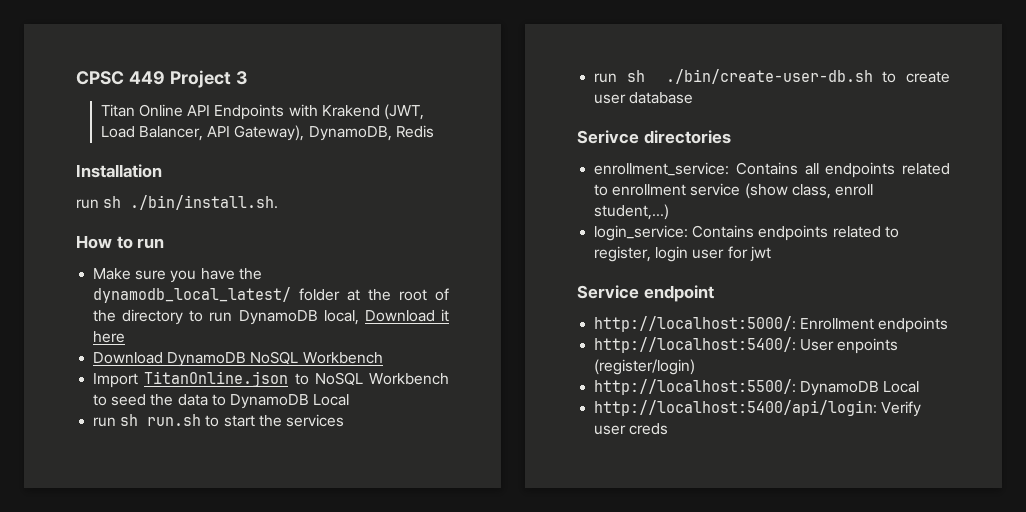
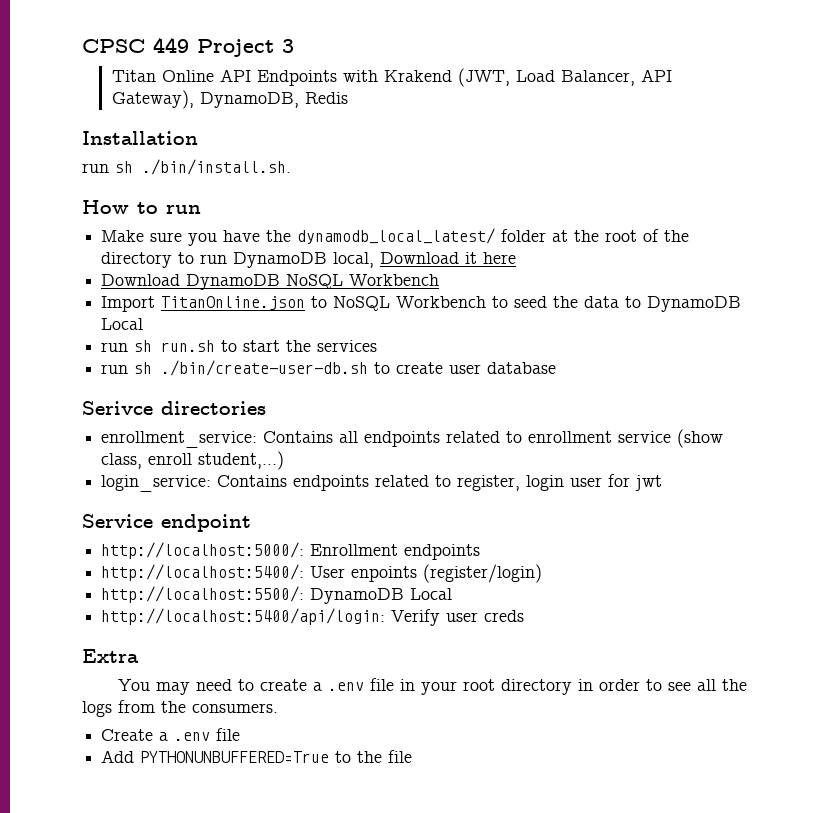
(669, 429) none -> [82,649,139,663] [117,678,747,695] [82,700,278,717] [101,728,241,741] [101,750,413,763] // Extra // You may need to create a .env file in your root directory in order to see all the logs from the consumers. // Create a .env file // Add PYTHONUNBUFFERED=True to the file

